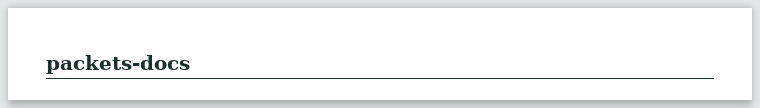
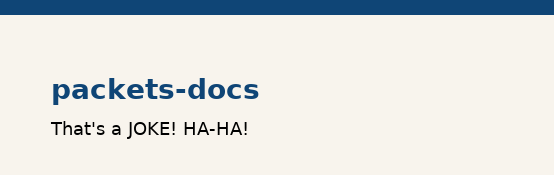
(190, 64) none -> [50,121,249,139] // That's a JOKE! HA-HA!

